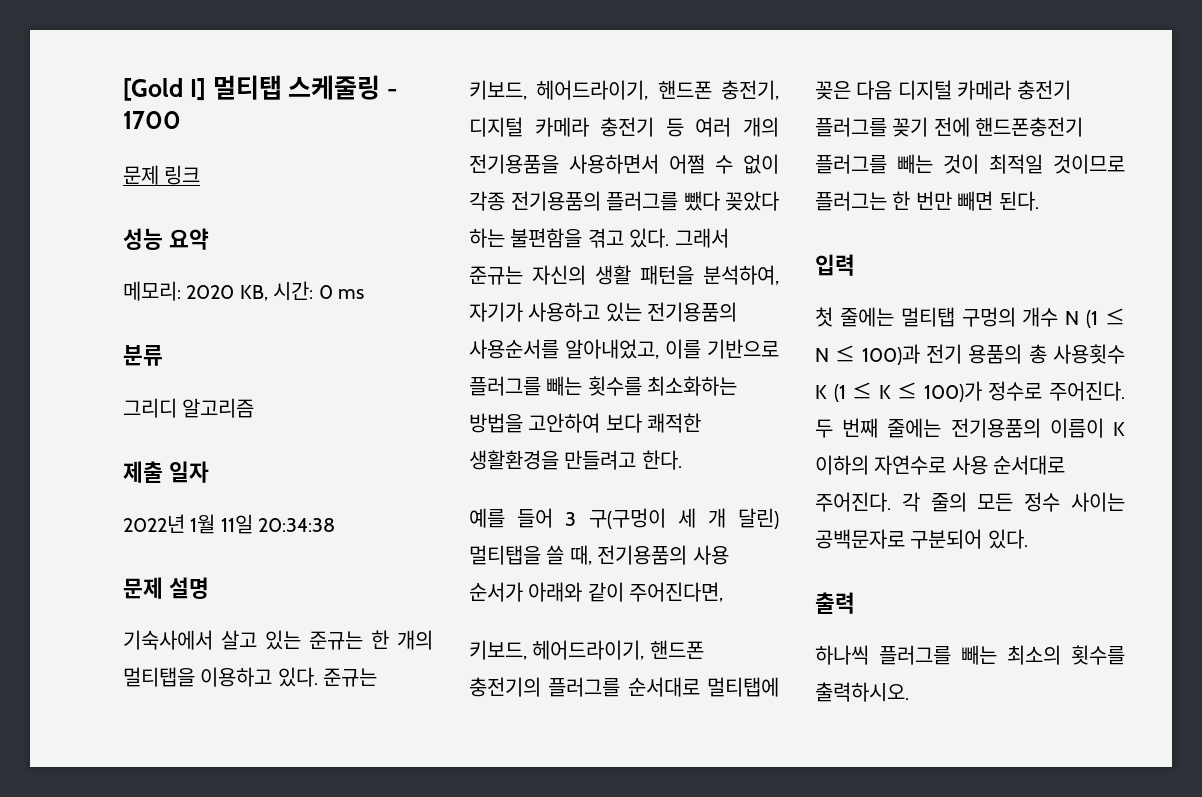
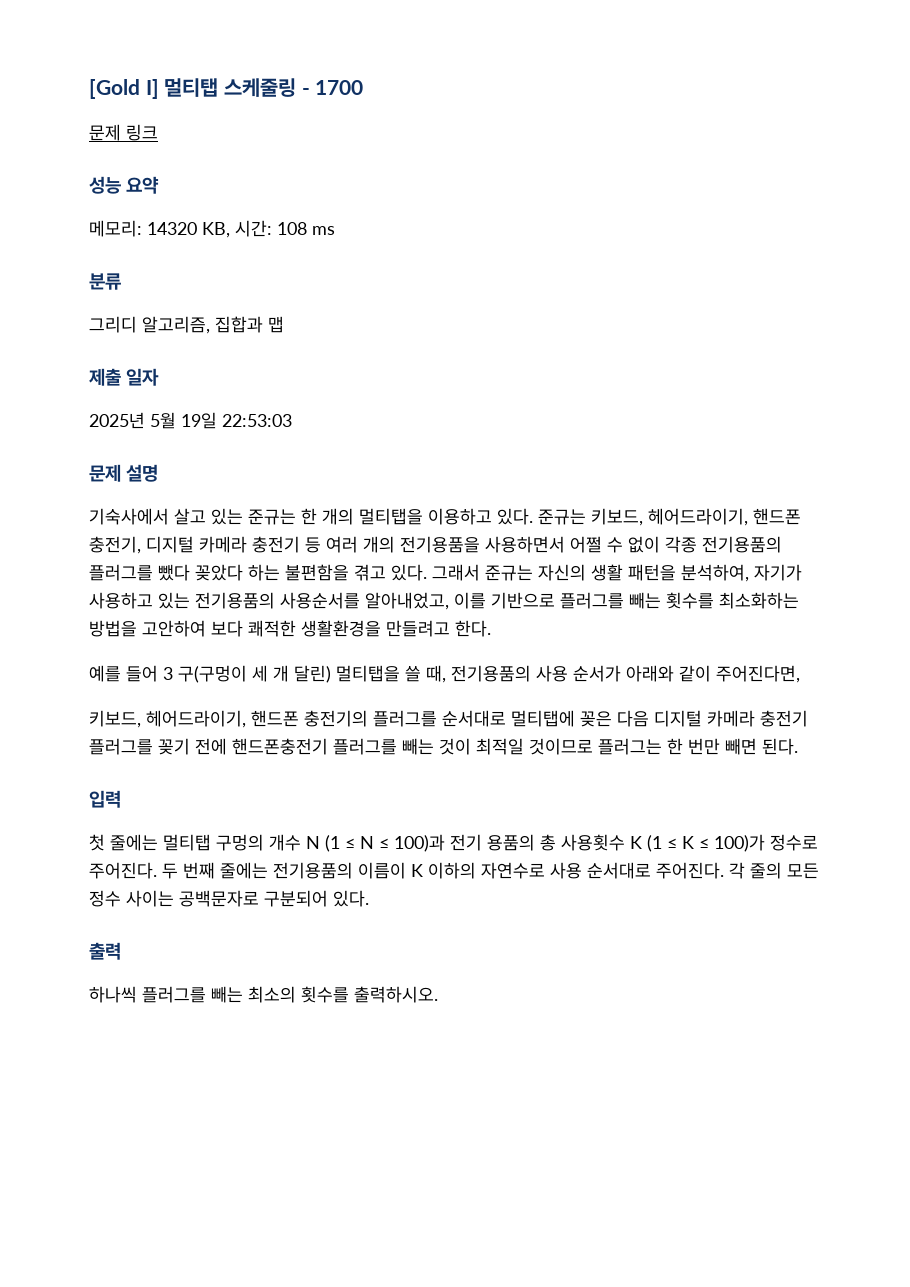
[186,285,235,299] 2020 -> [147,222,197,235] 14320
[318,285,333,299] 0 -> [277,222,307,235] 108
[182,398,255,418] 알고리즘 -> [142,316,284,334] 알고리즘, 집합과 맵
[123,514,336,534] 2022년 1월 11일 20:34:38 -> [89,412,292,429] 2025년 5월 19일 22:53:03

